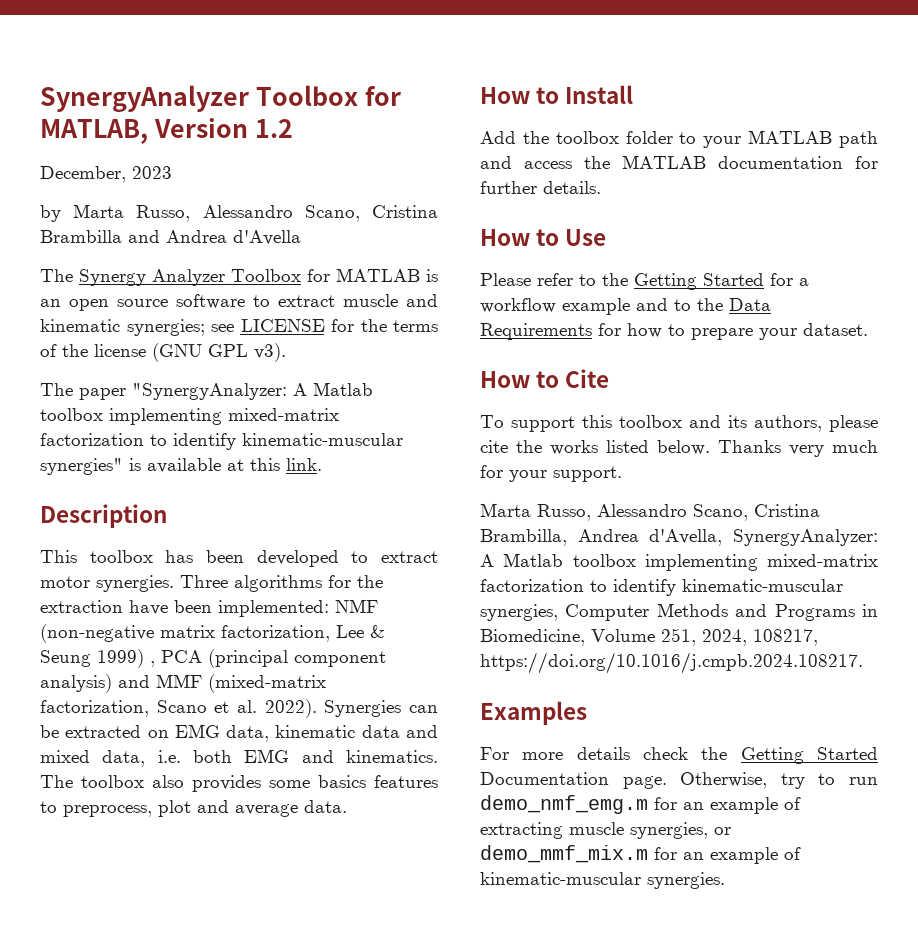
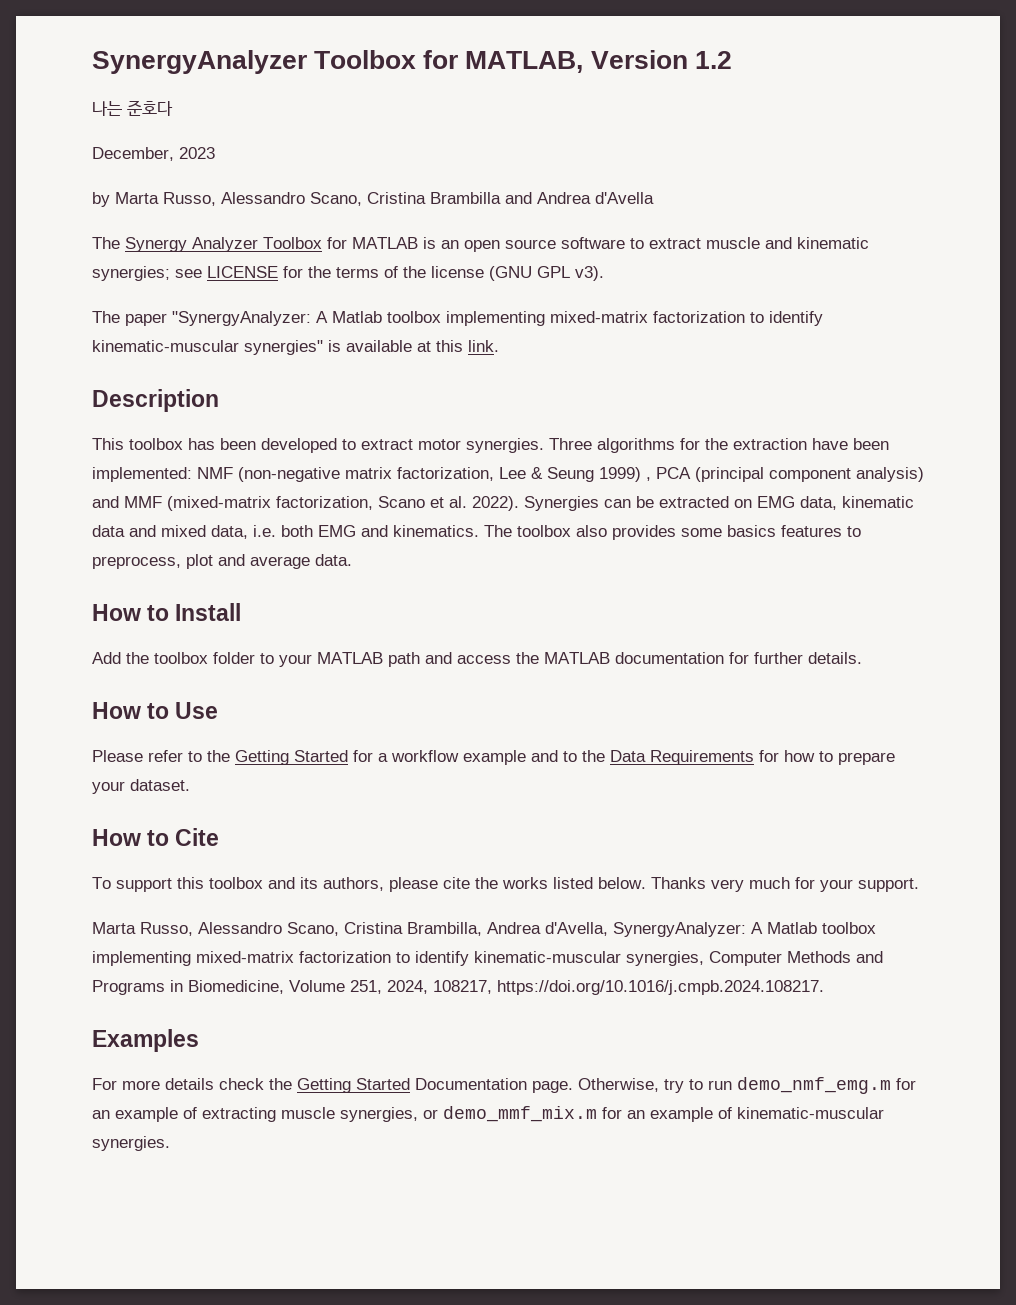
(293, 128) none -> [92,100,173,116] // 나는 준호다

